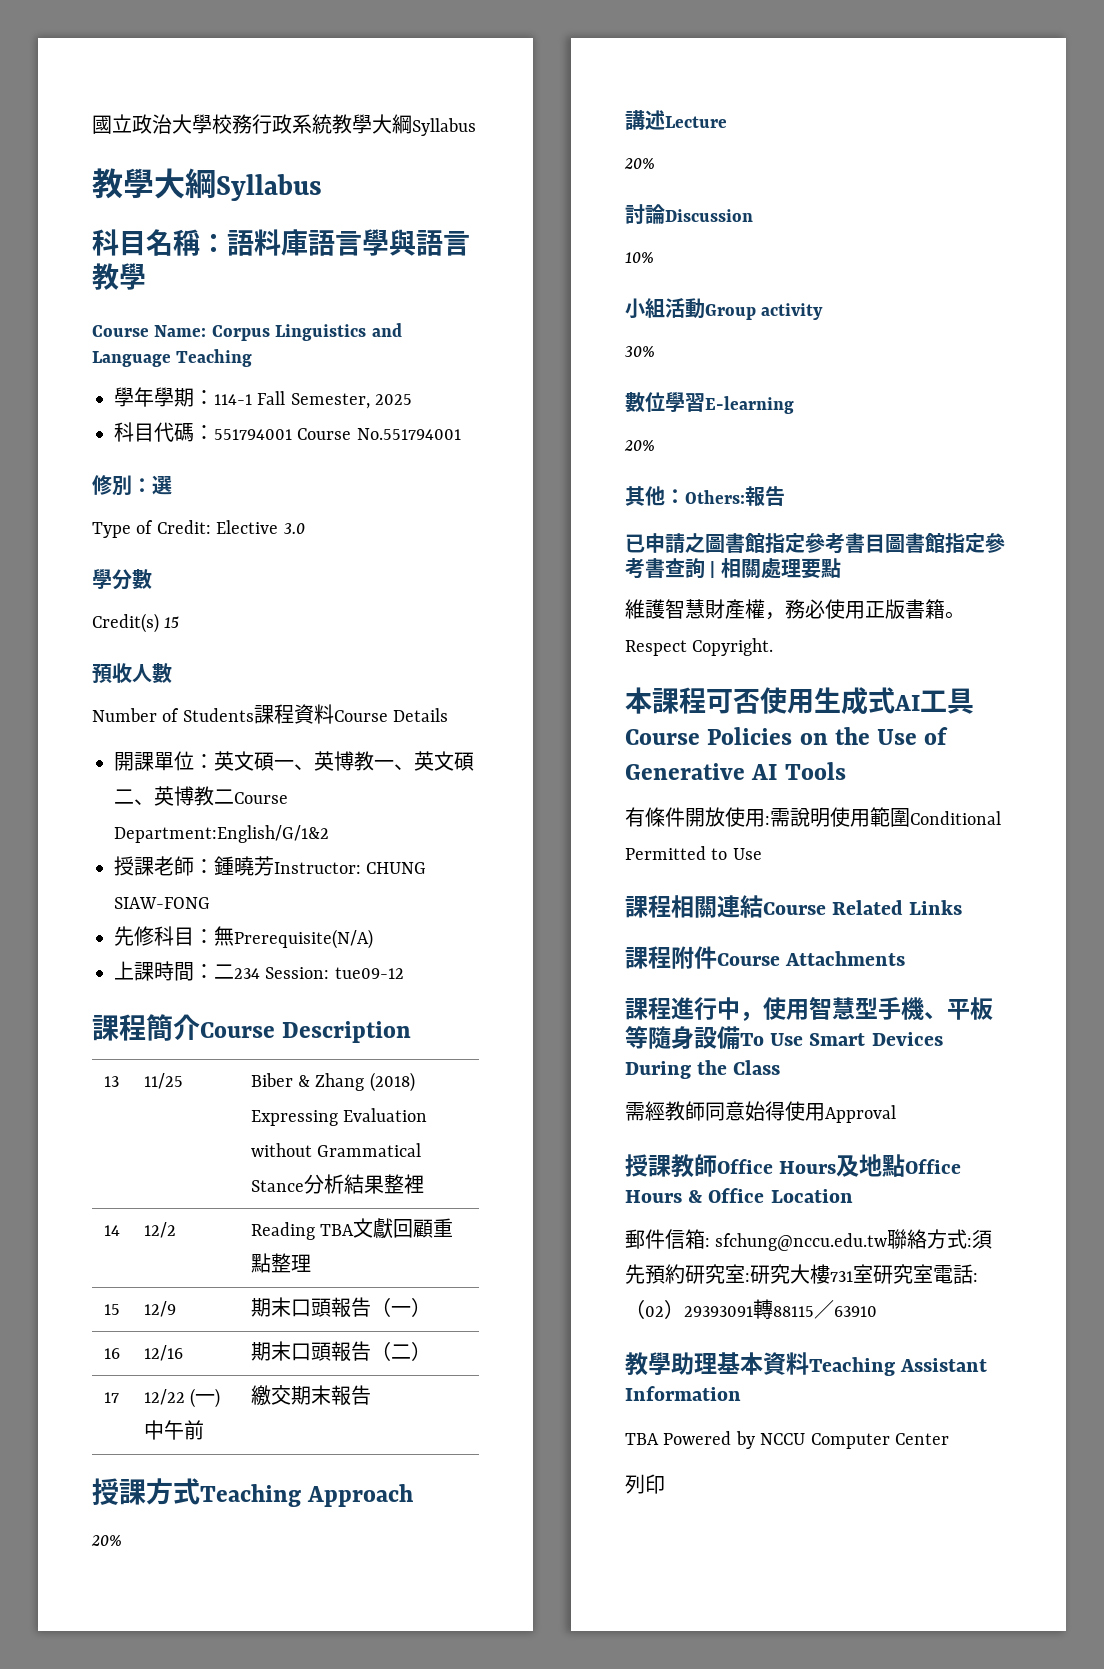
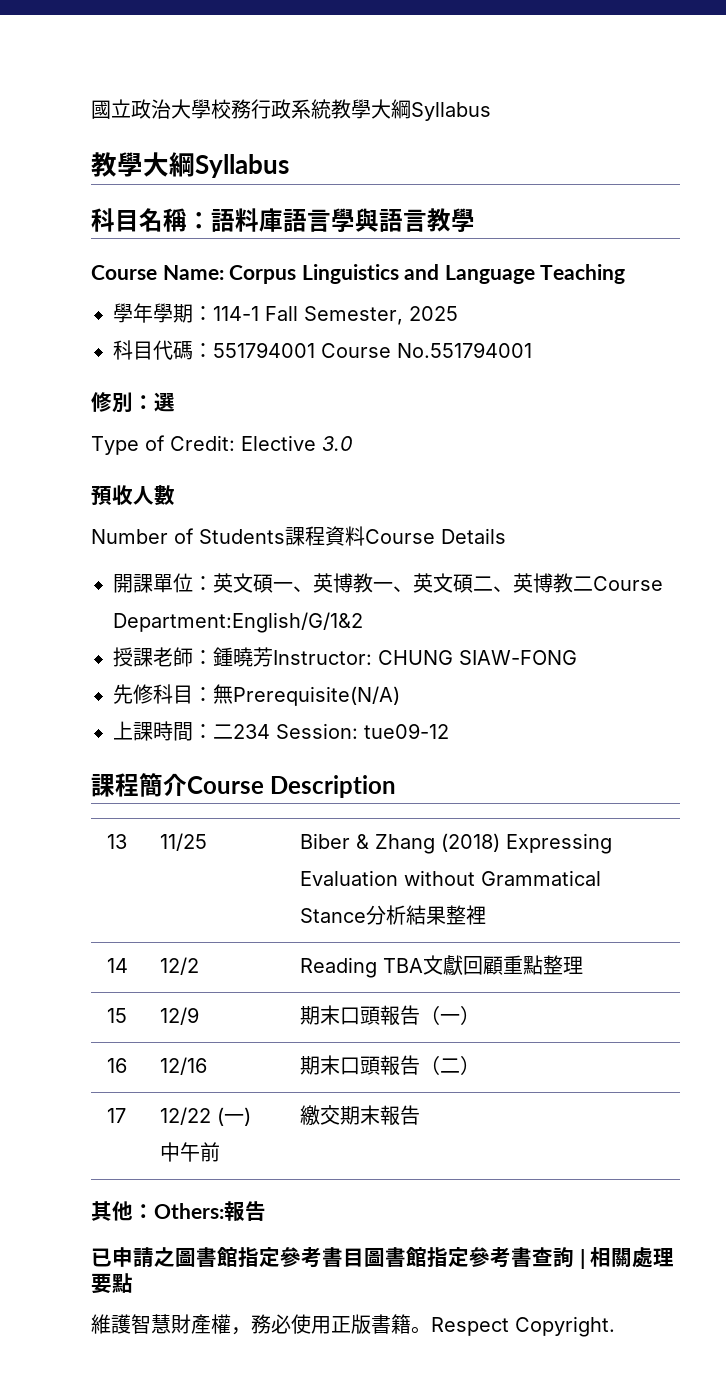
[92,569,152,590] [92,613,180,633] // 學分數 // Credit(s) 15 -> (353, 443) none
[92,1478,414,1507] [91,1535,122,1546] [625,110,727,130] [624,158,655,169] [625,204,753,224] [625,252,654,263] [625,298,824,320] [625,346,655,357] [625,392,794,414] [624,440,655,451] // 授課方式Teaching Approach // 20% // 講述Lecture // 20% // 討論Discussion // 10% // 小組活動Group activity // 30% // 數位學習E-learning // 20% -> (420, 1115) none
[625,687,974,715] [625,727,949,745] [625,762,846,780] [625,807,1001,827] [625,846,762,860] [625,895,963,918] [625,946,906,969] [625,997,993,1021] [625,1026,943,1050] [625,1060,781,1079] [625,1101,896,1123] [625,1154,962,1178] [625,1188,853,1203] [625,1229,993,1251] [625,1264,978,1284] [625,1299,877,1319] [625,1352,988,1376] [625,1386,741,1401] [625,1431,949,1449] [625,1474,665,1494] // 本課程可否使用生成式AI工具Course Policies on the Use of Generative AI Tools // 有條件開放使用:需說明使用範圍Conditional Permitted to Use // 課程相關連結Course Related Links // 課程附件Course Attachments // 課程進行中，使用智慧型手機、平板等隨身設備To Use Smart Devices During the Class // 需經教師同意始得使用Approval // 授課教師Office Hours及地點Office Hours & Office Location // 郵件信箱: sfchung@nccu.edu.tw聯絡方式:須先預約研究室:研究大樓731室研究室電話:（02）29393091轉88115／63910 // 教學助理基本資料Teaching Assistant Information // TBA Powered by NCCU Computer Center // 列印 -> (615, 1326) none

